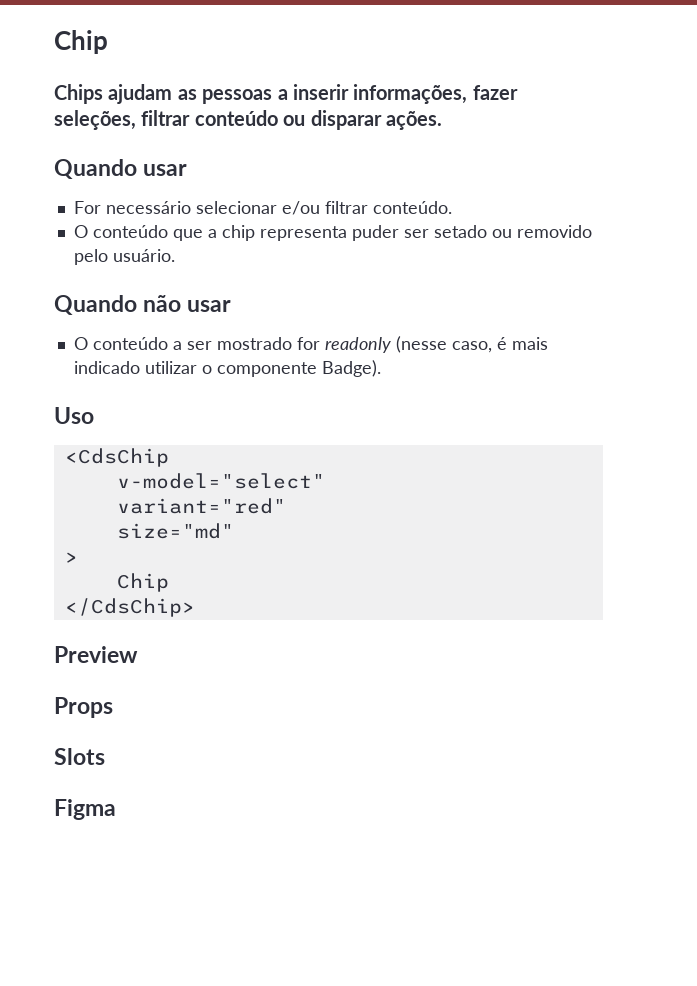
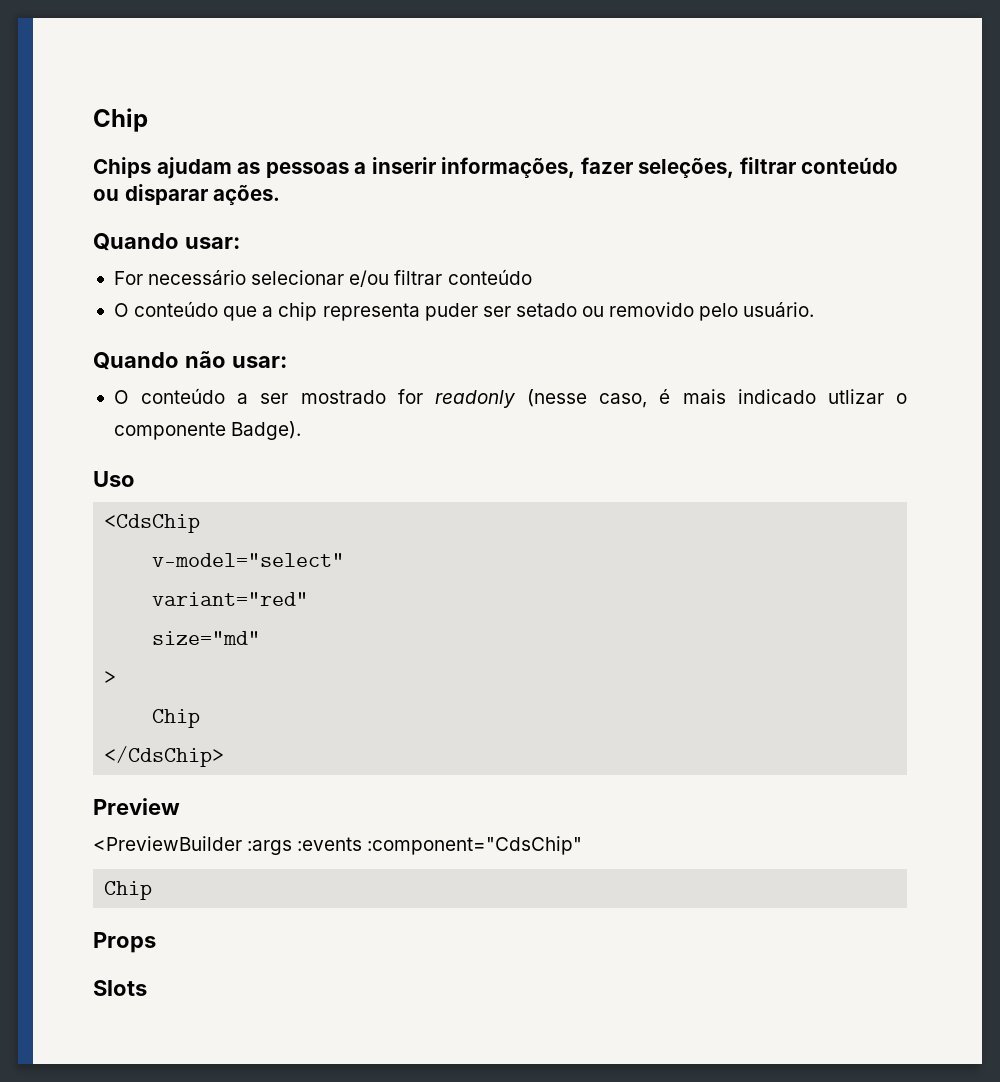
[143,164,188,176] usar -> [184,237,240,249] usar:
[372,201,452,214] conteúdo. -> [447,269,532,285] conteúdo
[187,300,232,312] usar -> [231,356,287,368] usar:
[144,361,197,374] utilizar -> [827,389,884,404] utlizar
(138, 654) none -> [93,836,583,855] [104,881,153,900] // <PreviewBuilder :args :events :component="CdsChip" // Chip
[54,799,116,820] // Figma -> (147, 988) none

